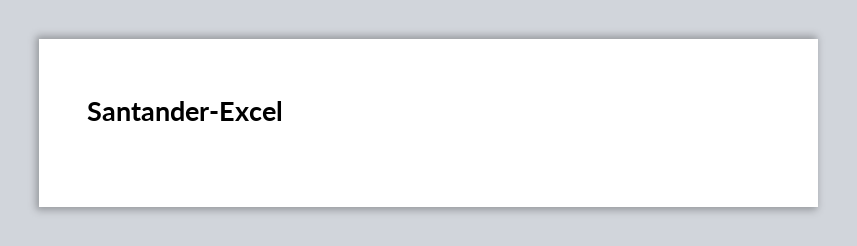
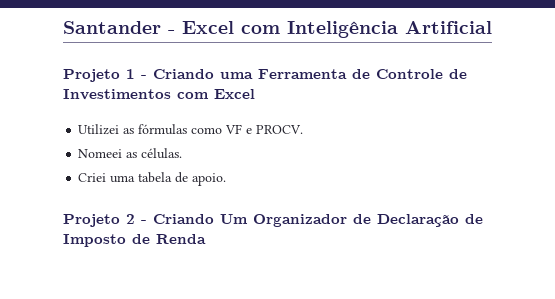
[87,101,283,121] Santander-Excel -> [63,21,492,38] [63,69,467,82] [63,89,255,100] [78,124,304,135] [78,148,183,159] [78,172,227,186] [63,214,483,227] [63,234,206,247] Santander - Excel com Inteligência Artificial // Projeto 1 - Criando uma Ferramenta de Controle de Investimentos com Excel // Utilizei as fórmulas como VF e PROCV. // Nomeei as células. // Criei uma tabela de apoio. // Projeto 2 - Criando Um Organizador de Declaração de Imposto de Renda

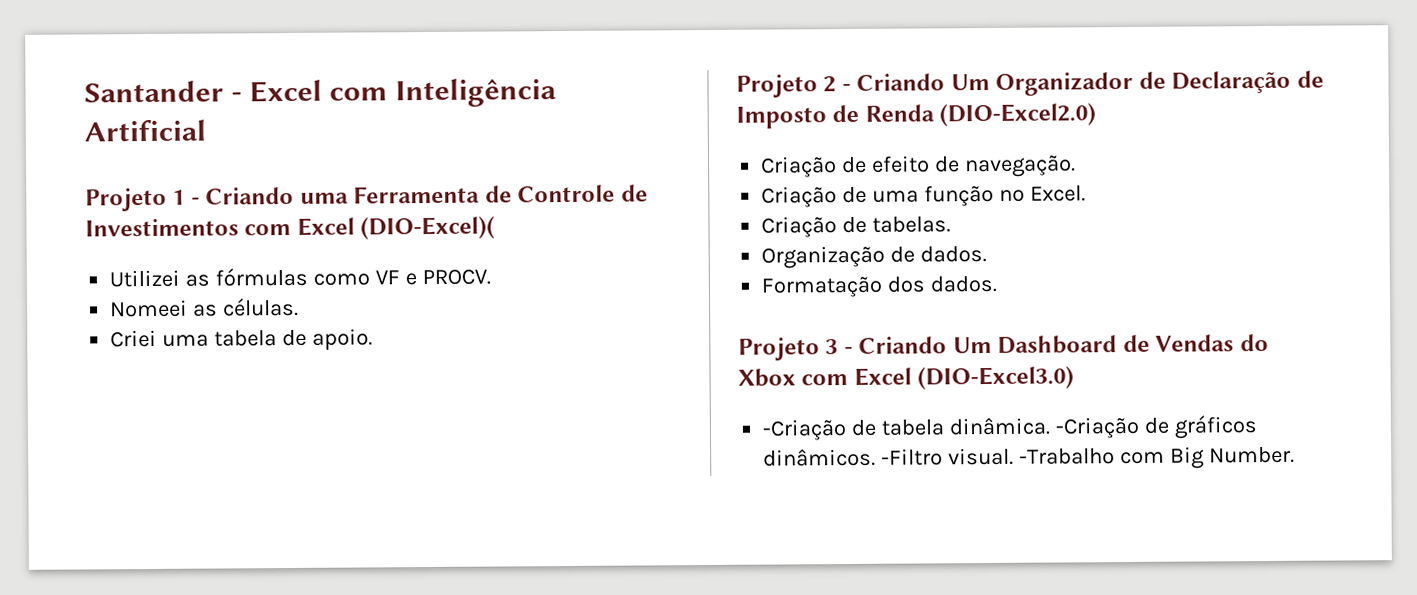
(255, 94) none -> [360,216,496,240] (DIO-Excel)(
(206, 239) none -> [939,103,1097,127] [760,155,1076,178] [761,184,1086,208] [761,216,952,238] [761,245,988,269] [761,275,998,298] [738,333,1269,361] [738,366,1075,390] [762,415,1258,441] [763,446,1295,469] (DIO-Excel2.0) // Criação de efeito de navegação. // Criação de uma função no Excel. // Criação de tabelas. // Organização de dados. // Formatação dos dados. // Projeto 3 - Criando Um Dashboard de Vendas do Xbox com Excel (DIO-Excel3.0) // -Criação de tabela dinâmica. -Criação de gráficos dinâmicos. -Filtro visual. -Trabalho com Big Number.

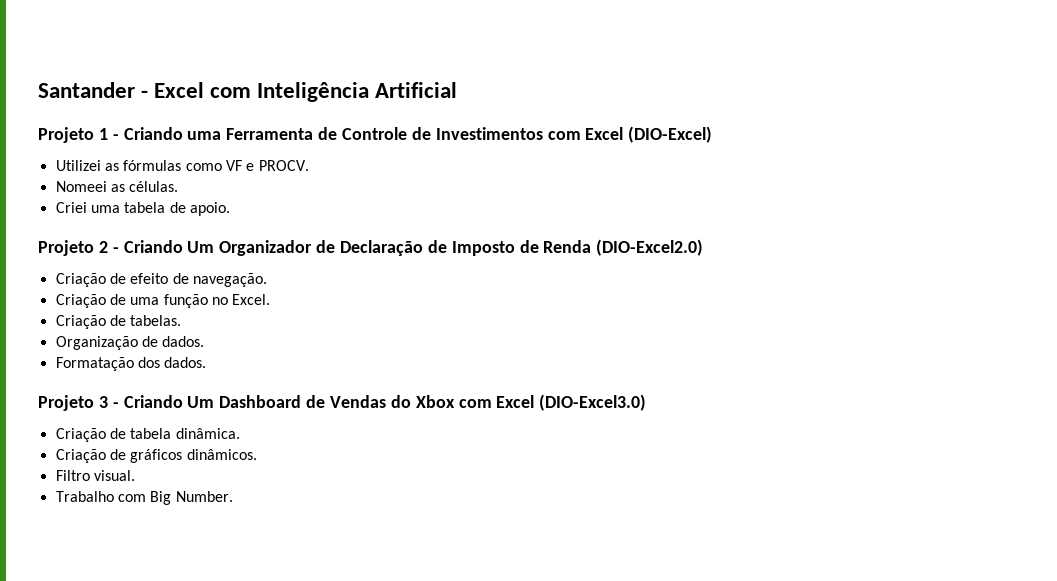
[360,216,496,240] (DIO-Excel)( -> [628,126,713,143] (DIO-Excel)
[762,419,848,441] -Criação -> [55,428,106,442] Criação
[1054,416,1140,439] -Criação -> [55,449,106,463] // Criação
[881,448,944,466] -Filtro -> [55,470,90,481] // Filtro
[1019,448,1116,465] -Trabalho -> [55,491,114,502] // Trabalho

